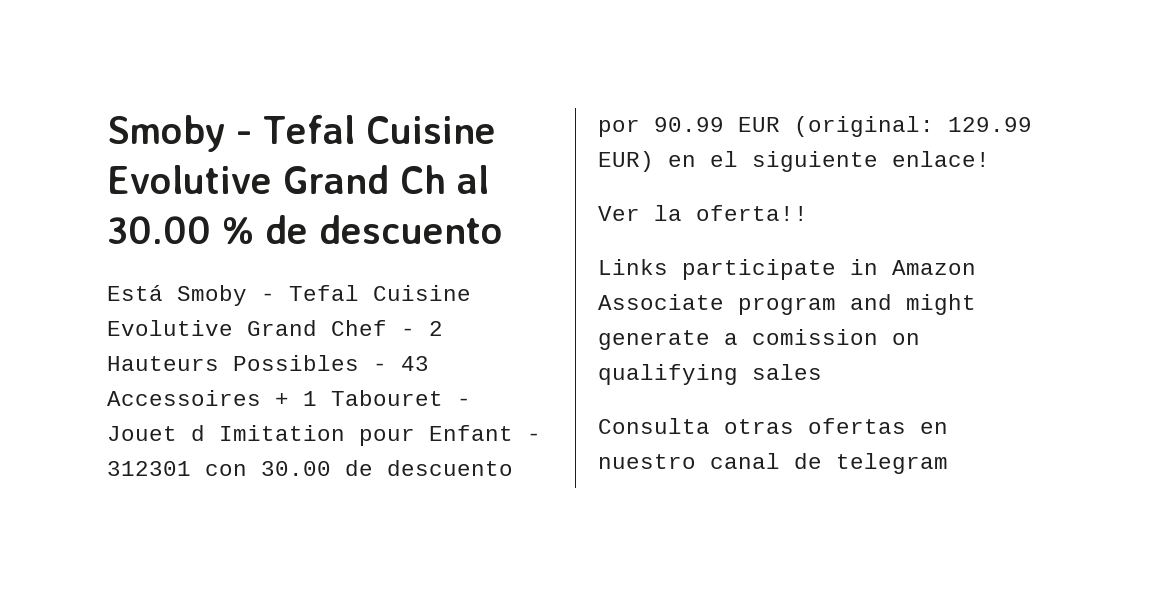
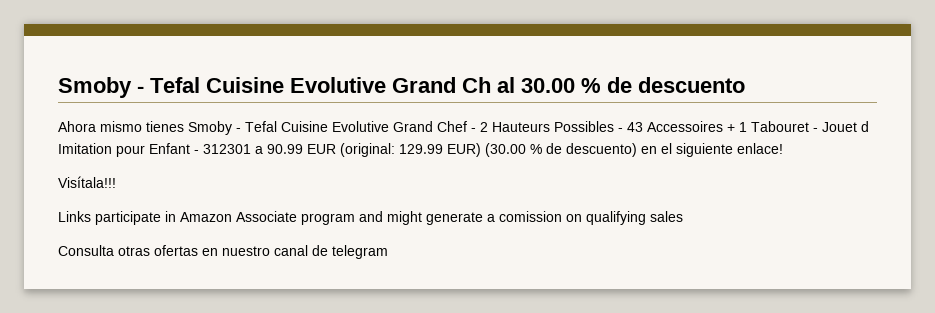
[107,285,163,301] Está -> [58,121,184,132] Ahora mismo tienes
[205,460,513,476] [598,119,640,137] con 30.00 de descuento por -> [255,146,263,154] a
(654, 161) none -> [485,143,637,157] (30.00 % de descuento)
[598,205,808,221] Ver la oferta!! -> [58,176,116,188] Visítala!!!

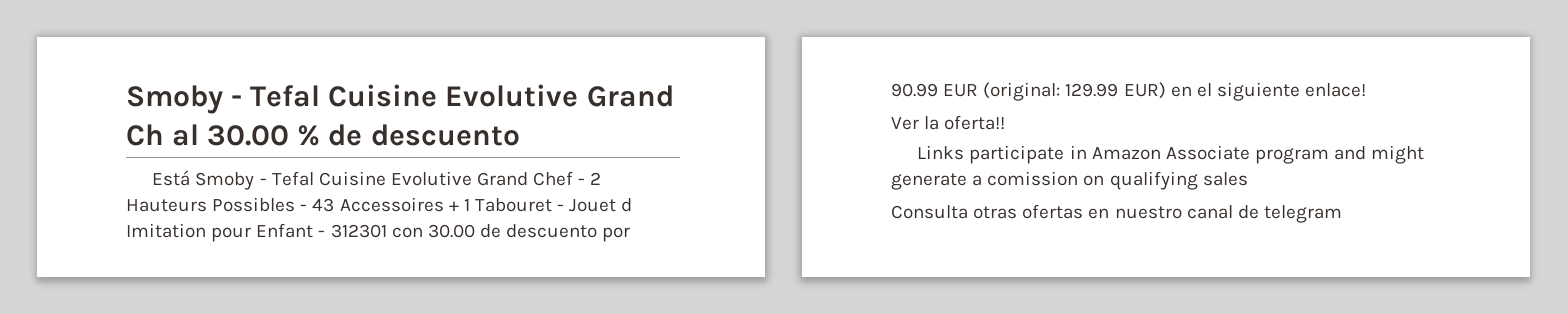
[58,121,184,132] Ahora mismo tienes -> [152,170,191,186] Está
[255,146,263,154] a -> [391,224,631,242] con 30.00 de descuento por
[485,143,637,157] (30.00 % de descuento) -> (1166, 90) none
[58,176,116,188] Visítala!!! -> [891,115,1006,130] Ver la oferta!!

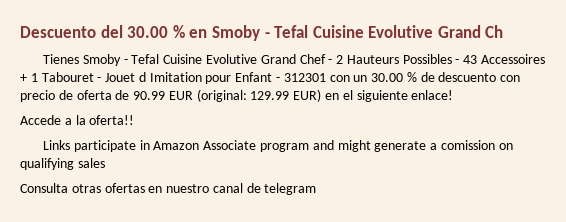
(126, 99) none -> [20,25,208,38] Descuento del 30.00 % en
[172,124,520,146] [152,170,191,186] al 30.00 % de descuento // Está -> [43,54,80,64] // Tienes
[427,224,631,242] 30.00 de descuento por -> [353,72,521,82] [20,90,130,102] un 30.00 % de descuento con precio de oferta de
[891,117,919,130] Ver -> [20,115,72,125] Accede a

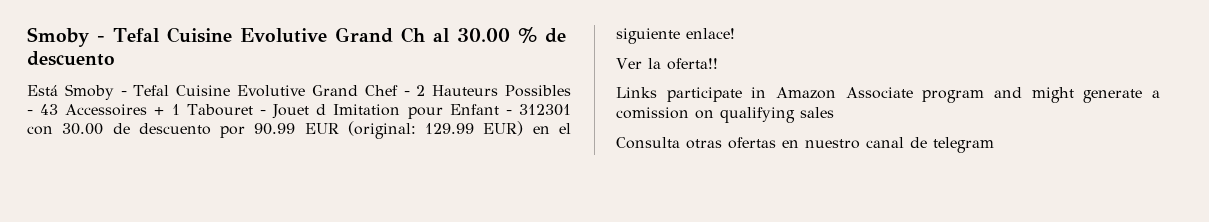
[20,25,208,38] Descuento del 30.00 % en -> (27, 37) none
[43,54,80,64] // Tienes -> [432,26,566,43] [27,51,115,66] [27,85,58,96] al 30.00 % de descuento // Está
[353,72,521,82] [20,90,130,102] un 30.00 % de descuento con precio de oferta de -> [62,123,246,138] 30.00 de descuento por
[20,115,72,125] Accede a -> [616,58,642,69] Ver

